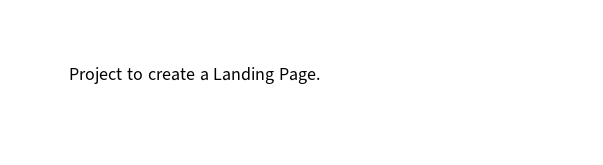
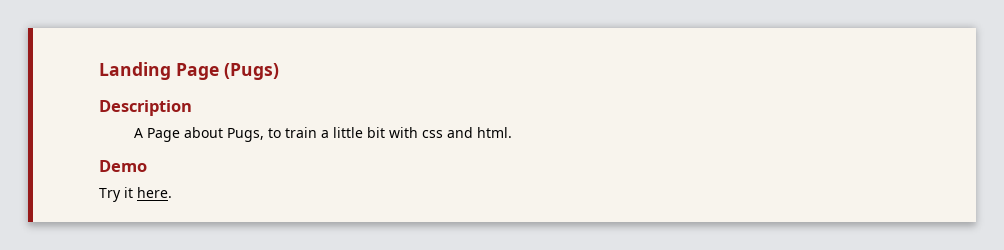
[69,67,321,84] Project to create a Landing Page. -> [99,62,279,80] [99,100,192,116] [133,127,512,142] [99,160,147,172] [99,187,172,202] Landing Page (Pugs) // Description // A Page about Pugs, to train a little bit with css and html. // Demo // Try it here.

